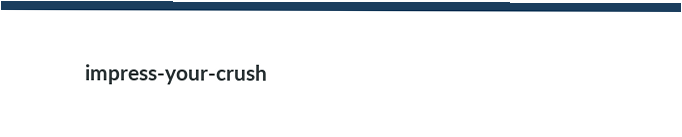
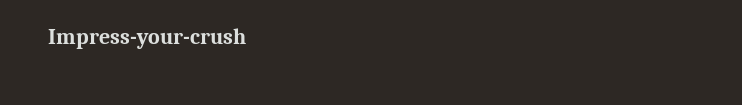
[84,64,268,85] impress-your-crush -> [48,28,246,49] Impress-your-crush

